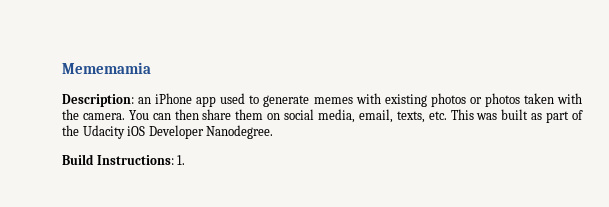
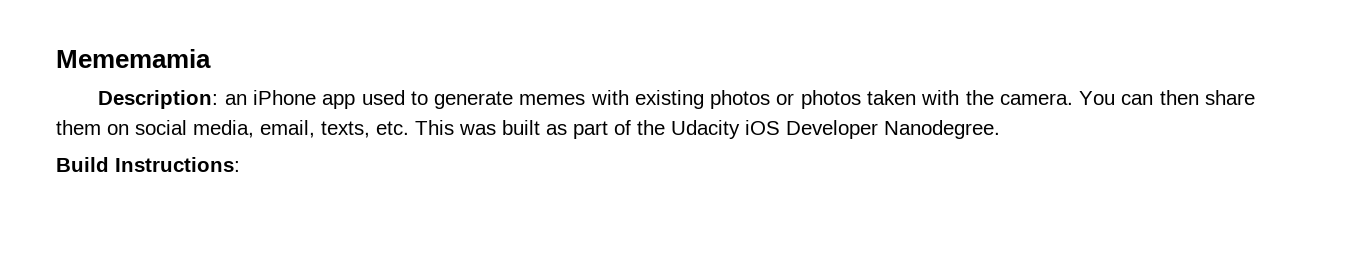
[177,155,186,165] 1. -> (240, 164) none

